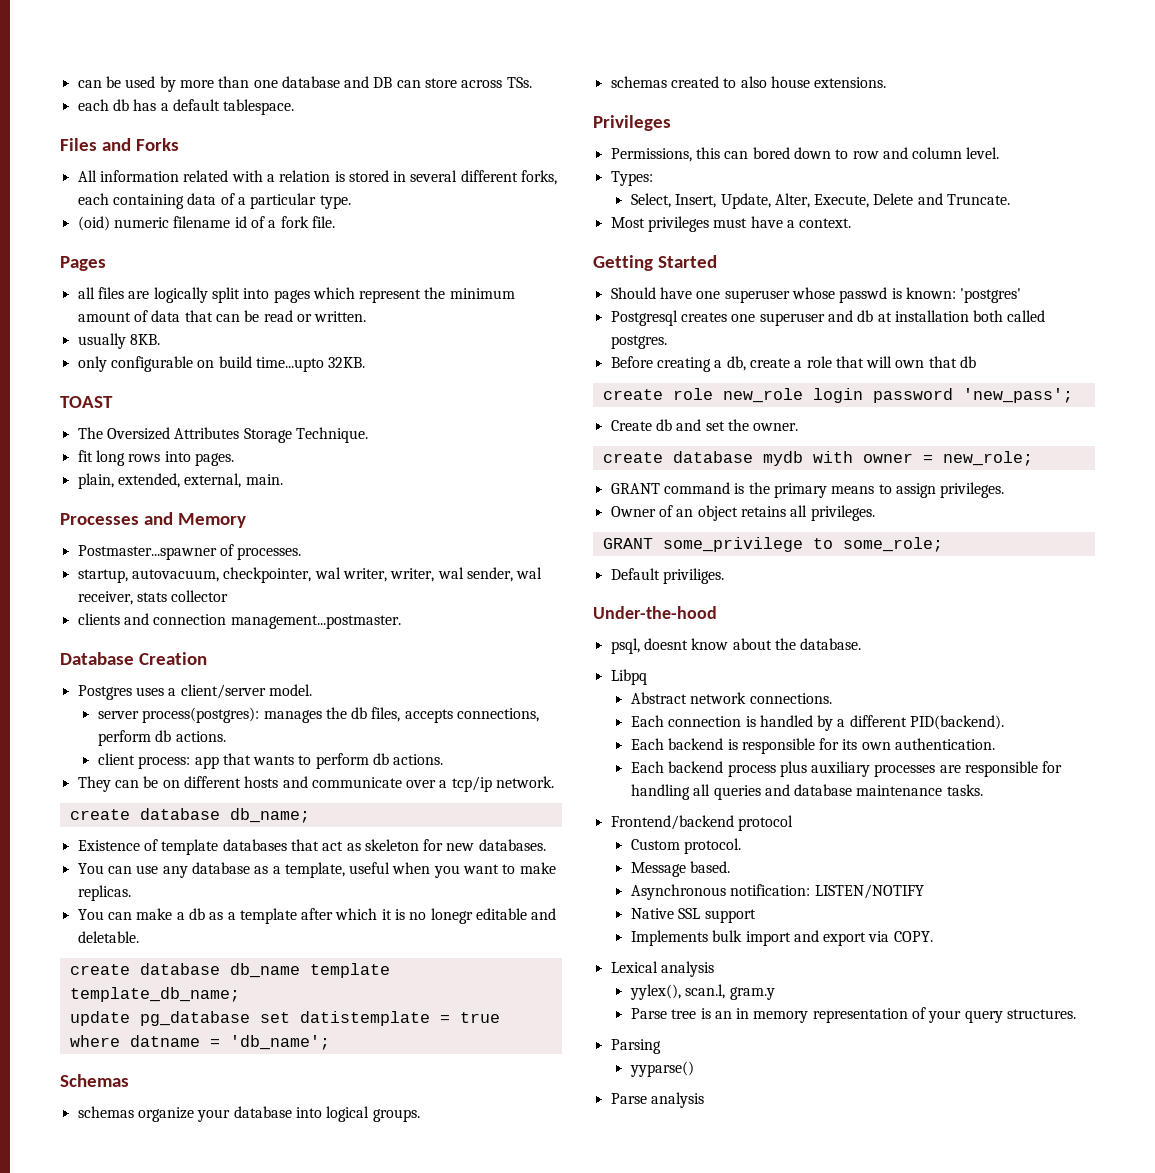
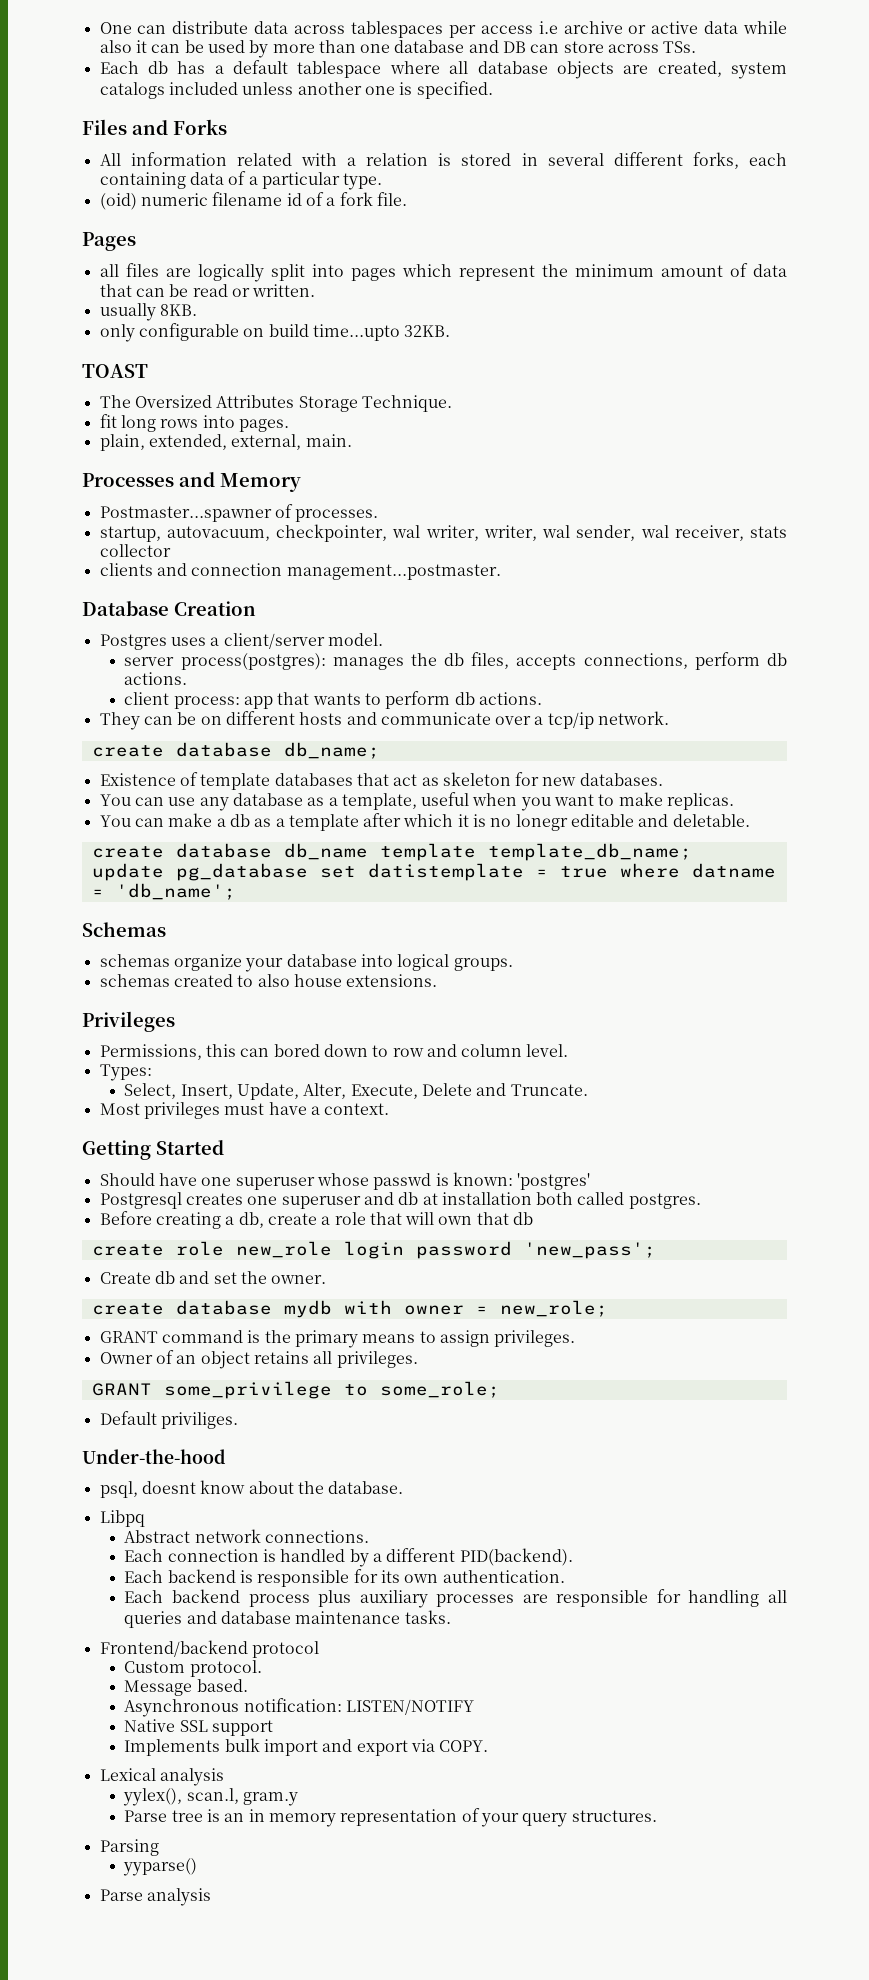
(77, 84) none -> [99,21,787,38] [99,40,147,53] One can distribute data across tablespaces per access i.e archive or active data while also it
[77,99,109,111] each -> [99,61,139,74] Each
[223,99,295,115] tablespace. -> [297,61,788,79] [99,81,493,99] tablespace where all database objects are created, system catalogs included unless another one is specified.

